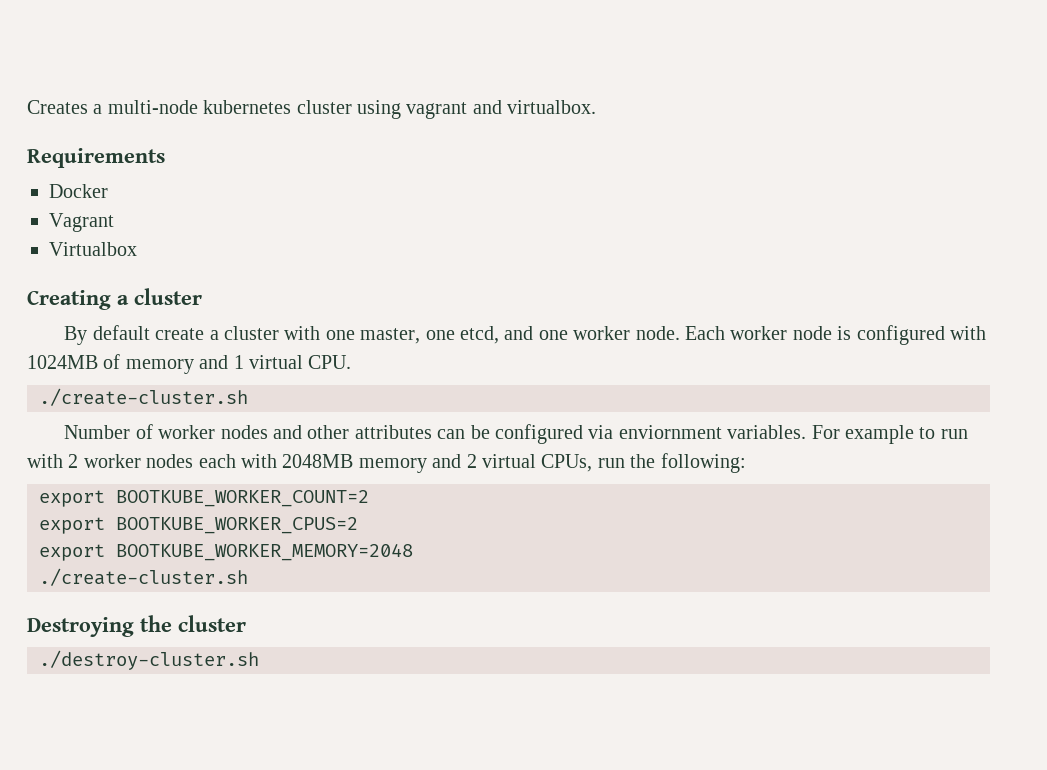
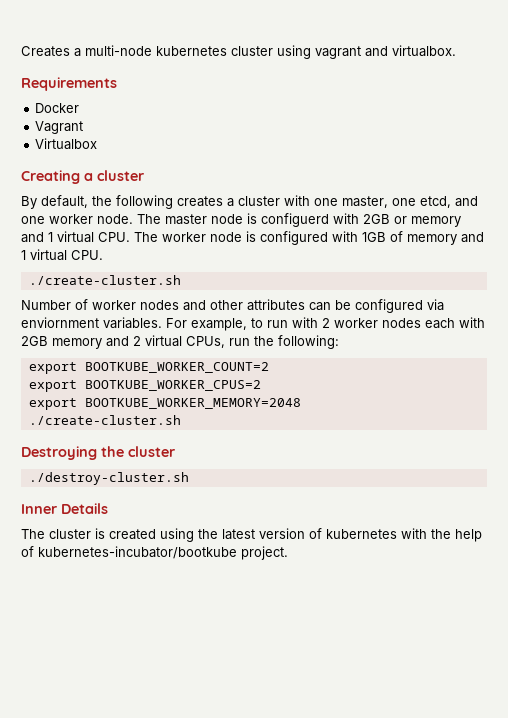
[92,325,205,340] default create -> [41,195,223,209] default, the following creates
[685,326,726,340] Each -> [137,213,461,227] [21,231,158,243] The master node is configuerd with 2GB or memory and 1 virtual CPU. The
[27,355,98,369] 1024MB -> [362,232,386,242] 1GB
[845,425,915,444] example -> [191,318,247,331] example,
[282,454,354,468] 2048MB -> [21,336,48,346] 2GB
(259, 660) none -> [21,503,108,514] [21,528,482,542] [21,546,288,560] // Inner Details // The cluster is created using the latest version of kubernetes with the help of kubernetes-incubator/bootkube project.

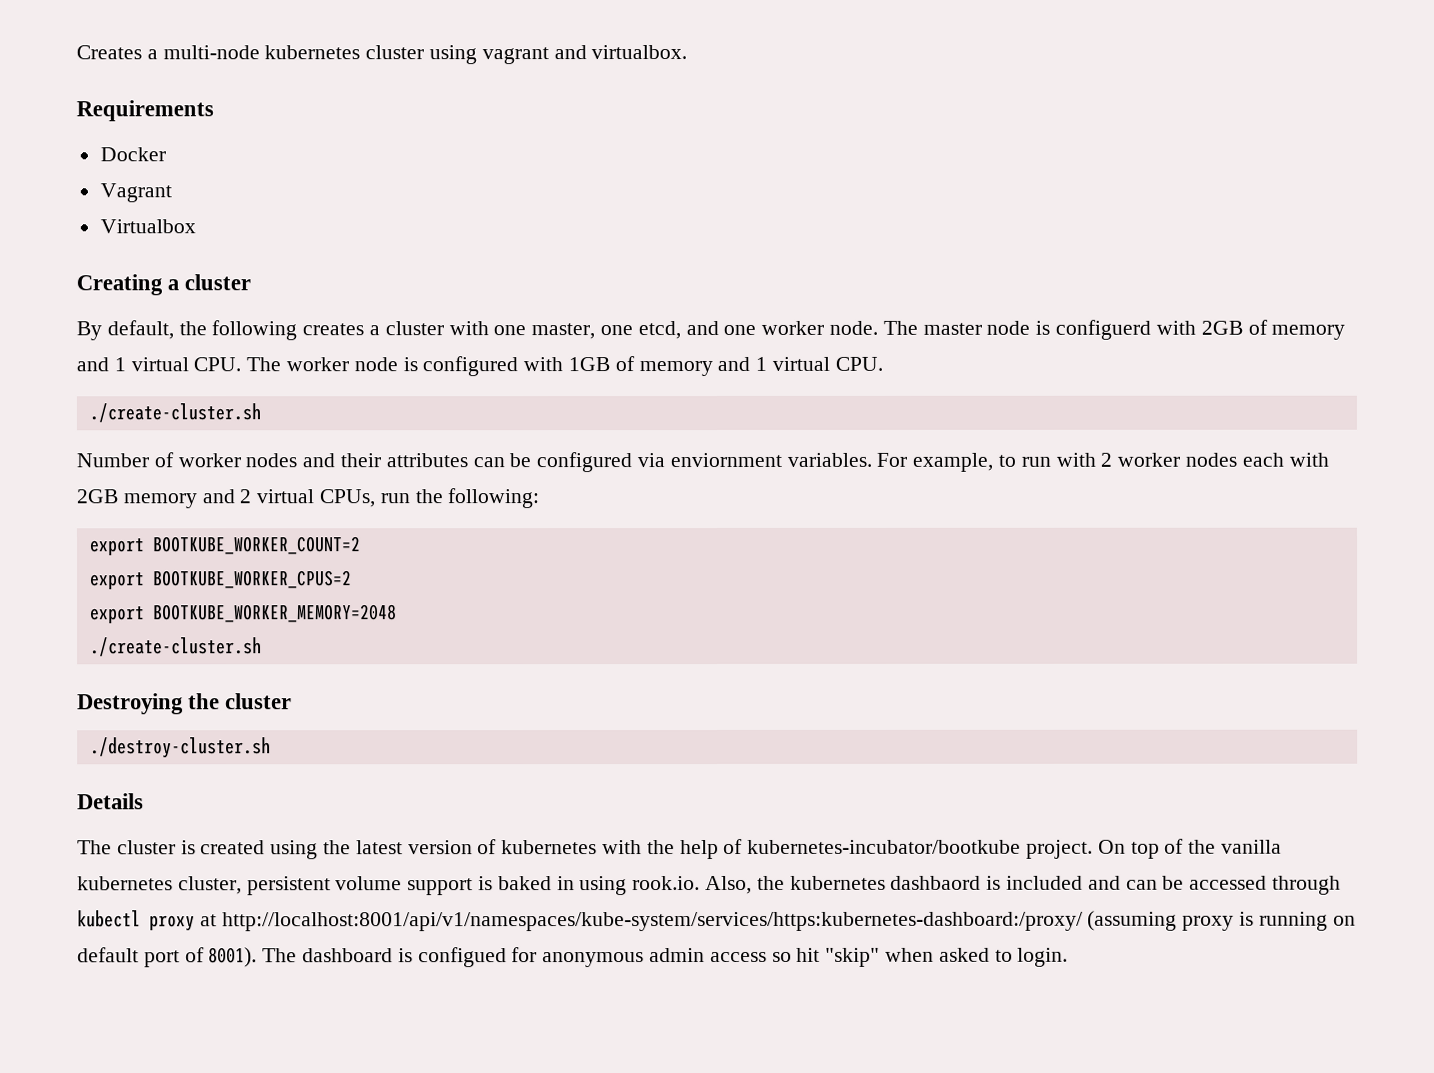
[394,216,407,224] or -> [1247,319,1268,335] of
[210,300,243,310] other -> [340,453,382,468] their
[21,504,57,514] Inner -> (271, 748) none
(288, 553) none -> [1097,838,1283,859] [77,875,1342,896] [77,910,1356,932] [77,947,1069,968] On top of the vanilla kubernetes cluster, persistent volume support is baked in using rook.io. Also, the kubernetes dashbaord is included and can be accessed through kubectl proxy at http://localhost:8001/api/v1/namespaces/kube-system/services/https:kubernetes-dashboard:/proxy/ (assuming proxy is running on default port of 8001). The dashboard is configued for anonymous admin access so hit "skip" when asked to login.

